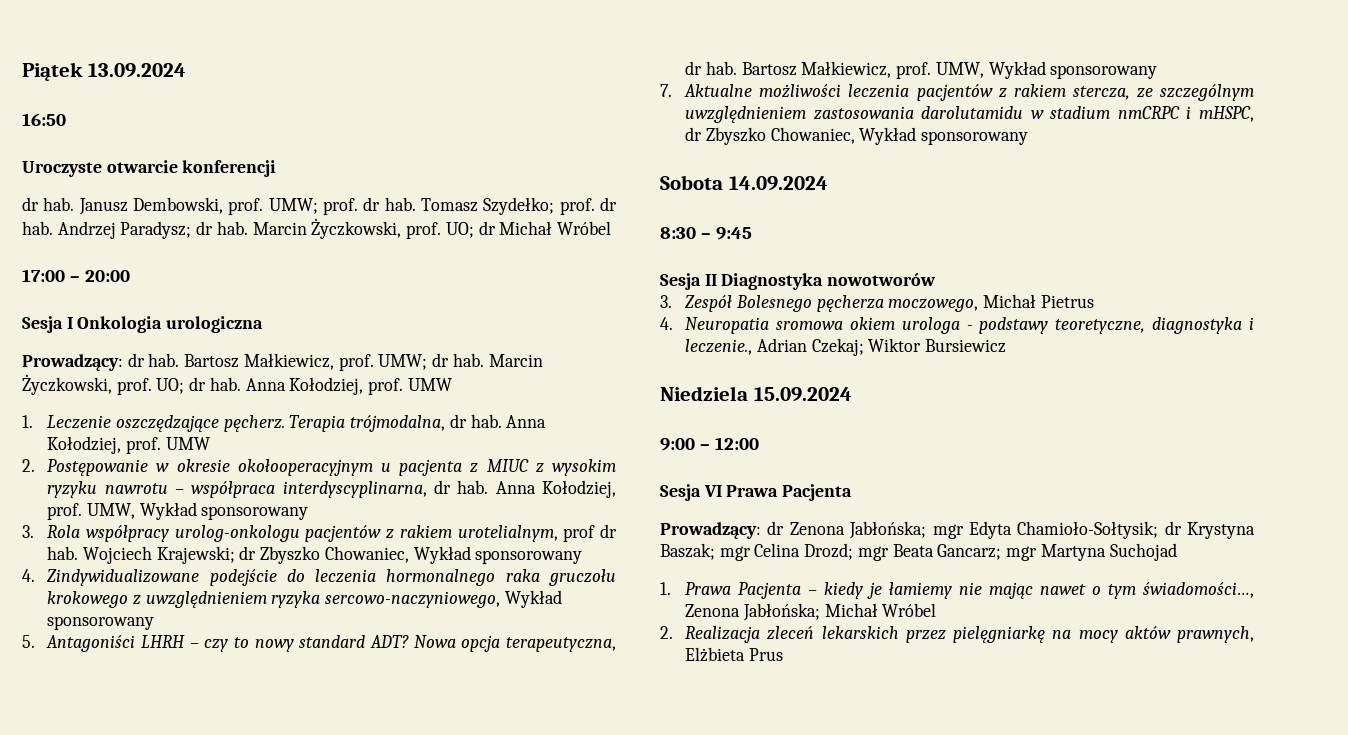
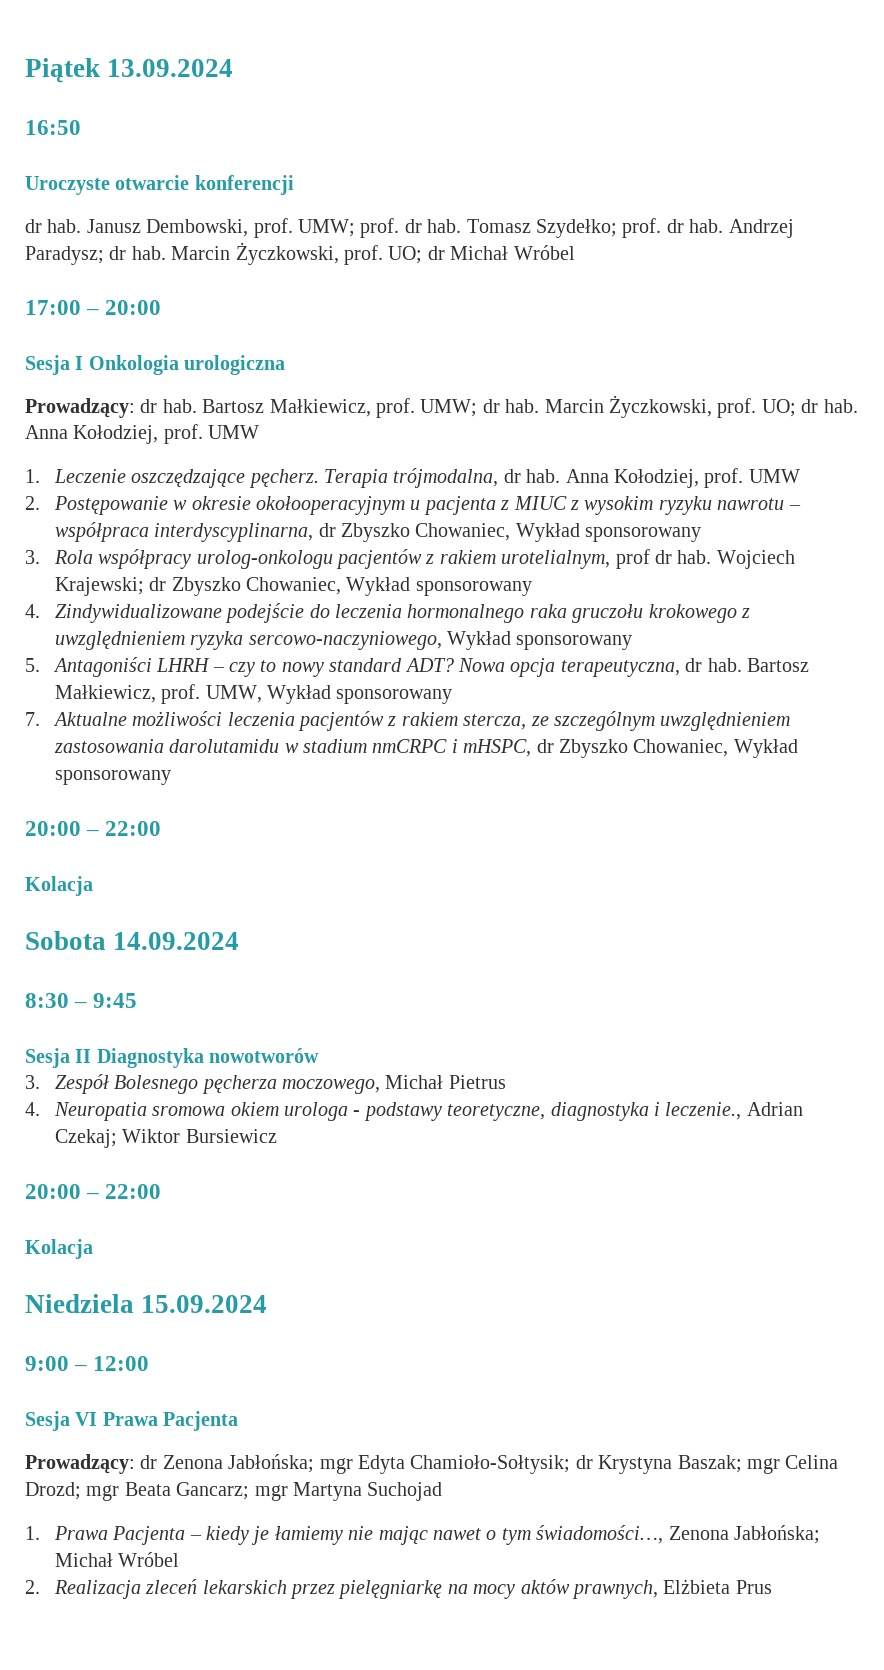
[457,480,617,498] [47,503,135,520] hab. Anna Kołodziej, prof. UMW, -> [341,523,511,542] Zbyszko Chowaniec,
(1029, 138) none -> [25,821,162,836] [25,876,93,896] // 20:00 – 22:00 // Kolacja
(1007, 346) none -> [25,1184,162,1199] [25,1239,93,1259] // 20:00 – 22:00 // Kolacja

